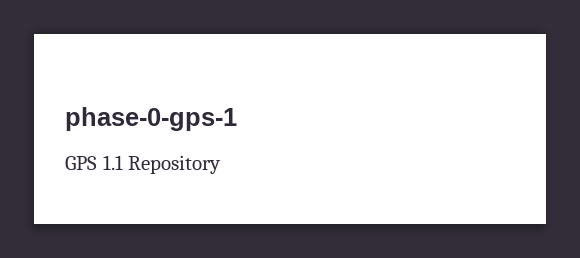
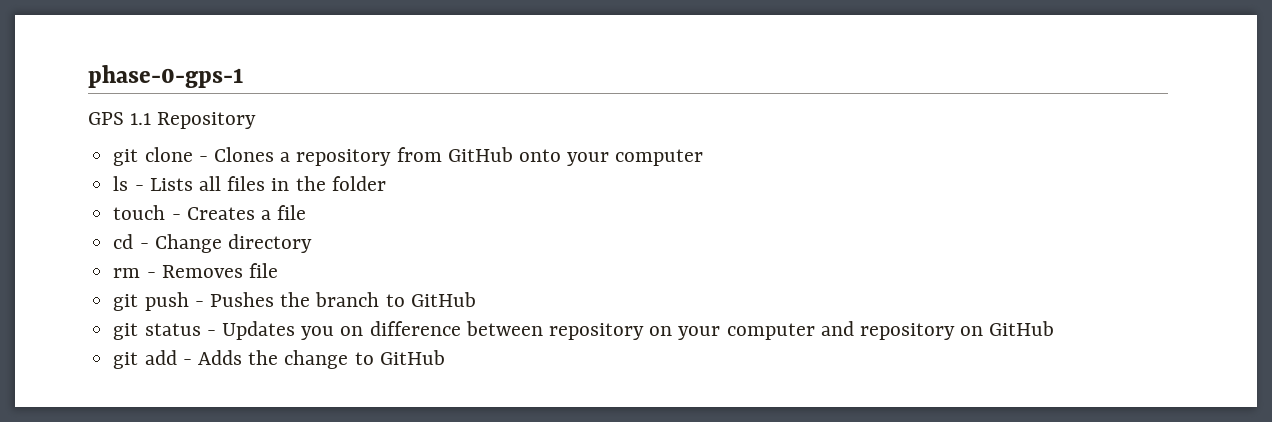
(222, 164) none -> [113,147,704,166] [113,176,386,191] [113,205,307,220] [113,234,312,253] [113,263,278,278] [113,292,476,311] [113,321,1055,340] [113,350,445,369] // git clone - Clones a repository from GitHub onto your computer // ls - Lists all files in the folder // touch - Creates a file // cd - Change directory // rm - Removes file // git push - Pushes the branch to GitHub // git status - Updates you on difference between repository on your computer and repository on GitHub // git add - Adds the change to GitHub

